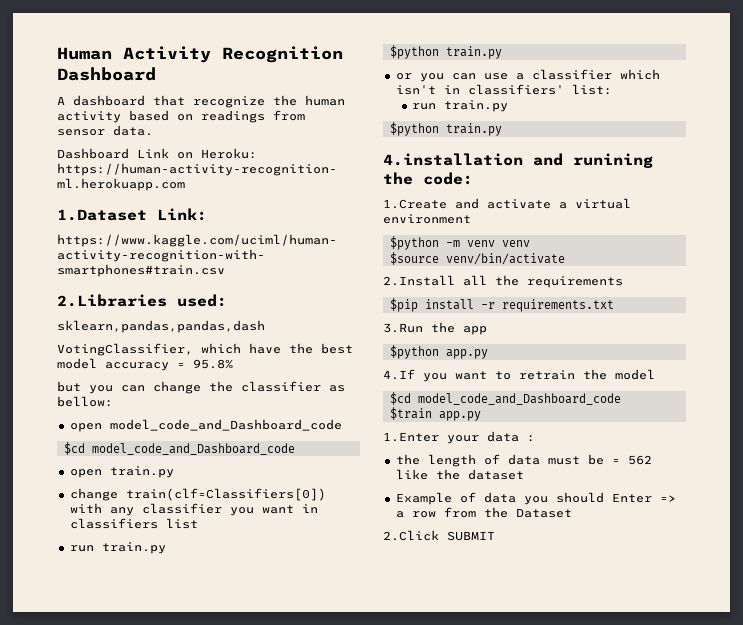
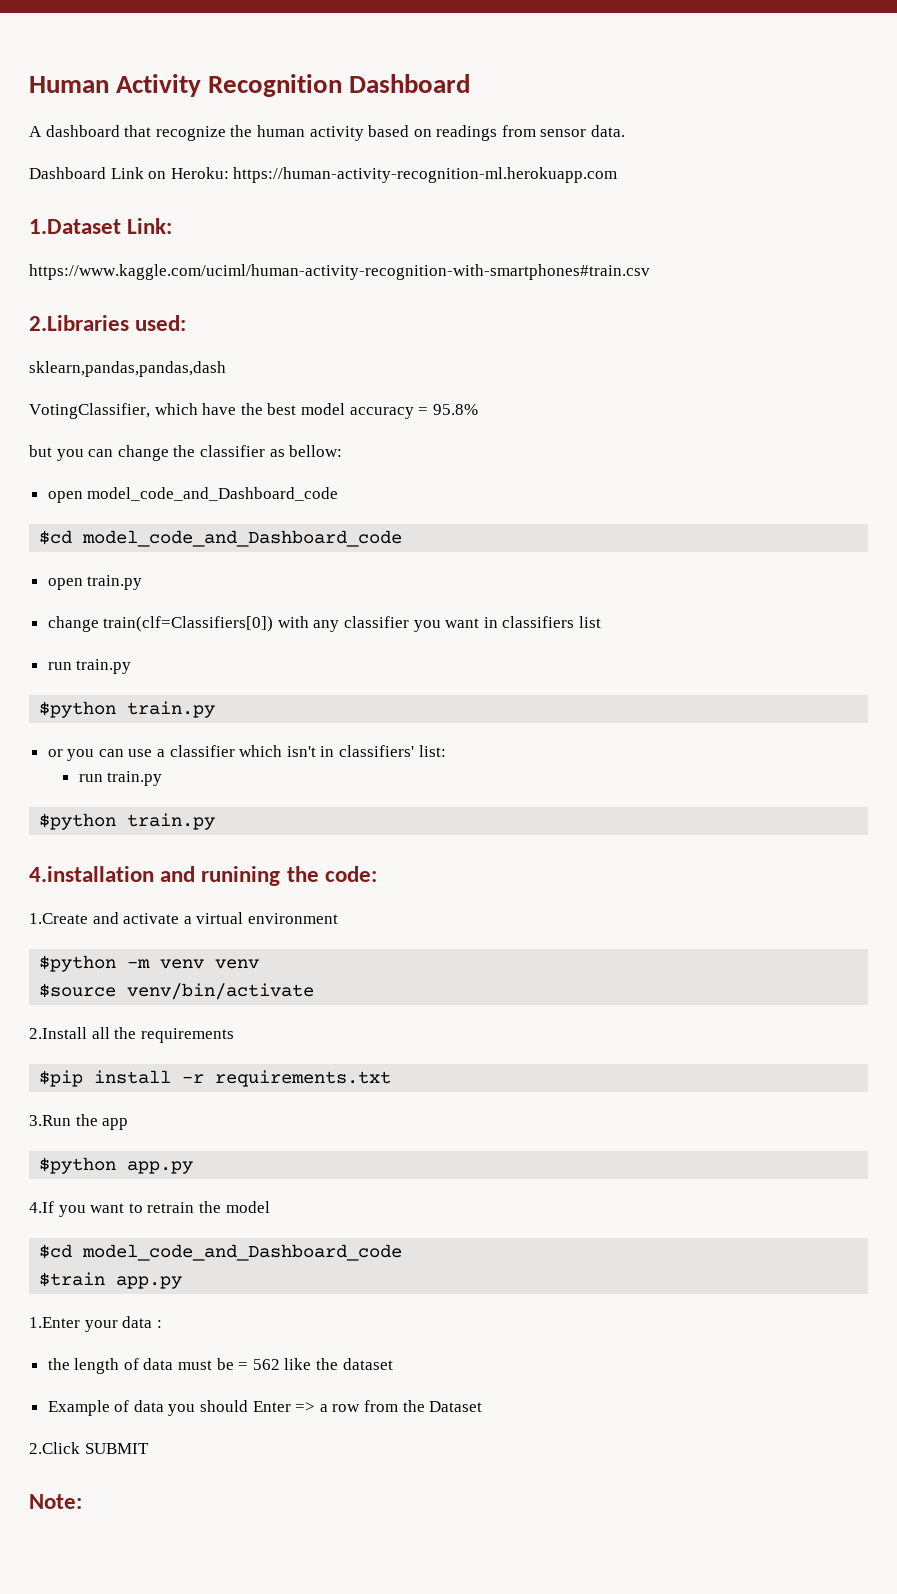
(495, 536) none -> [29,1494,82,1509] // Note:

